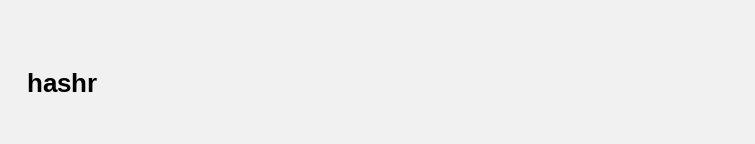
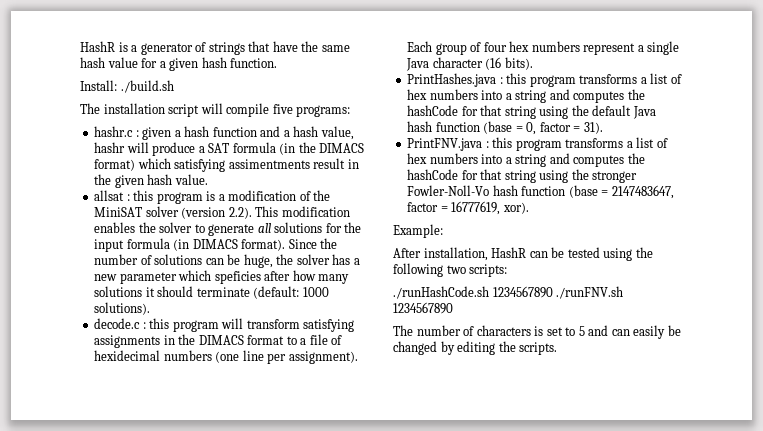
[27,73,97,92] hashr -> [80,41,350,55] [80,57,278,71] [80,80,174,93] [80,103,351,117] [94,126,354,140] [94,142,365,156] [94,158,359,172] [94,174,208,188] [94,190,331,204] [94,206,350,219] [94,222,362,236] [94,238,338,252] [94,254,360,268] [94,270,350,284] [94,286,329,299] [94,302,151,315] [94,318,355,332] [94,334,343,348] [94,350,358,364] [407,41,680,55] [406,57,533,71] [407,73,682,87] [407,89,645,103] [407,105,656,119] [407,121,603,135] [407,137,668,151] [407,153,645,167] [407,169,638,183] [407,185,674,199] [407,201,529,215] [393,224,443,238] [393,247,653,261] [393,263,508,277] [393,286,624,299] [393,302,453,314] [393,325,681,339] [393,341,558,355] HashR is a generator of strings that have the same hash value for a given hash function. // Install: ./build.sh // The installation script will compile five programs: // hashr.c : given a hash function and a hash value, hashr will produce a SAT formula (in the DIMACS format) which satisfying assimentments result in the given hash value. // allsat : this program is a modification of the MiniSAT solver (version 2.2). This modification enables the solver to generate all solutions for the input formula (in DIMACS format). Since the number of solutions can be huge, the solver has a new parameter which speficies after how many solutions it should terminate (default: 1000 solutions). // decode.c : this program will transform satisfying assignments in the DIMACS format to a file of hexidecimal numbers (one line per assignment). Each group of four hex numbers represent a single Java character (16 bits). // PrintHashes.java : this program transforms a list of hex numbers into a string and computes the hashCode for that string using the default Java hash function (base = 0, factor = 31). // PrintFNV.java : this program transforms a list of hex numbers into a string and computes the hashCode for that string using the stronger Fowler-Noll-Vo hash function (base = 2147483647, factor = 16777619, xor). // Example: // After installation, HashR can be tested using the following two scripts: // ./runHashCode.sh 1234567890 ./runFNV.sh 1234567890 // The number of characters is set to 5 and can easily be changed by editing the scripts.

